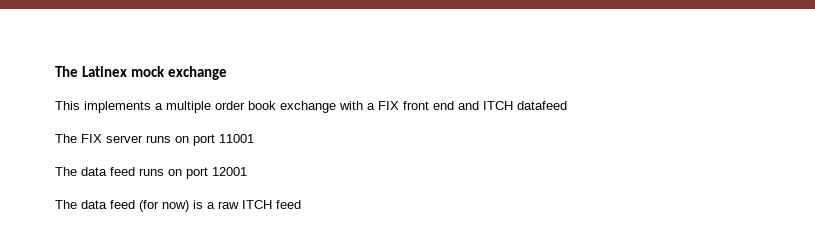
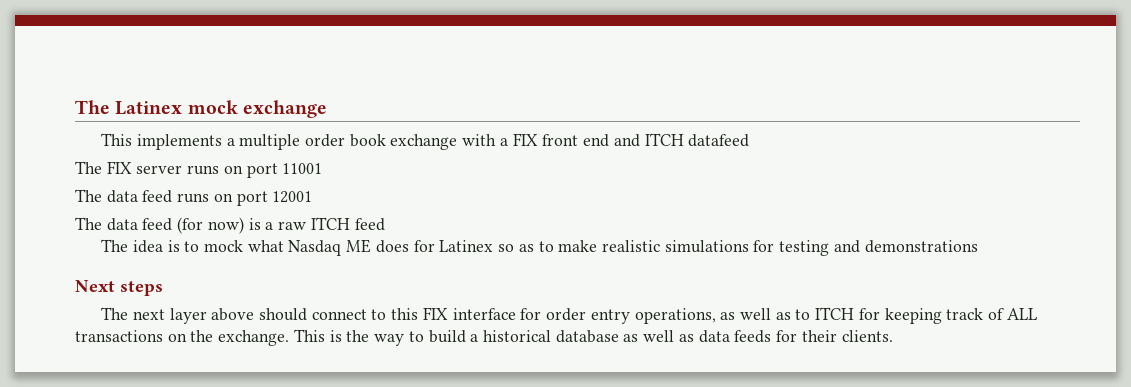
(301, 204) none -> [101,239,978,256] [75,280,163,296] [101,307,1037,324] [75,329,893,346] // The idea is to mock what Nasdaq ME does for Latinex so as to make realistic simulations for testing and demonstrations // Next steps // The next layer above should connect to this FIX interface for order entry operations, as well as to ITCH for keeping track of ALL transactions on the exchange. This is the way to build a historical database as well as data feeds for their clients.

